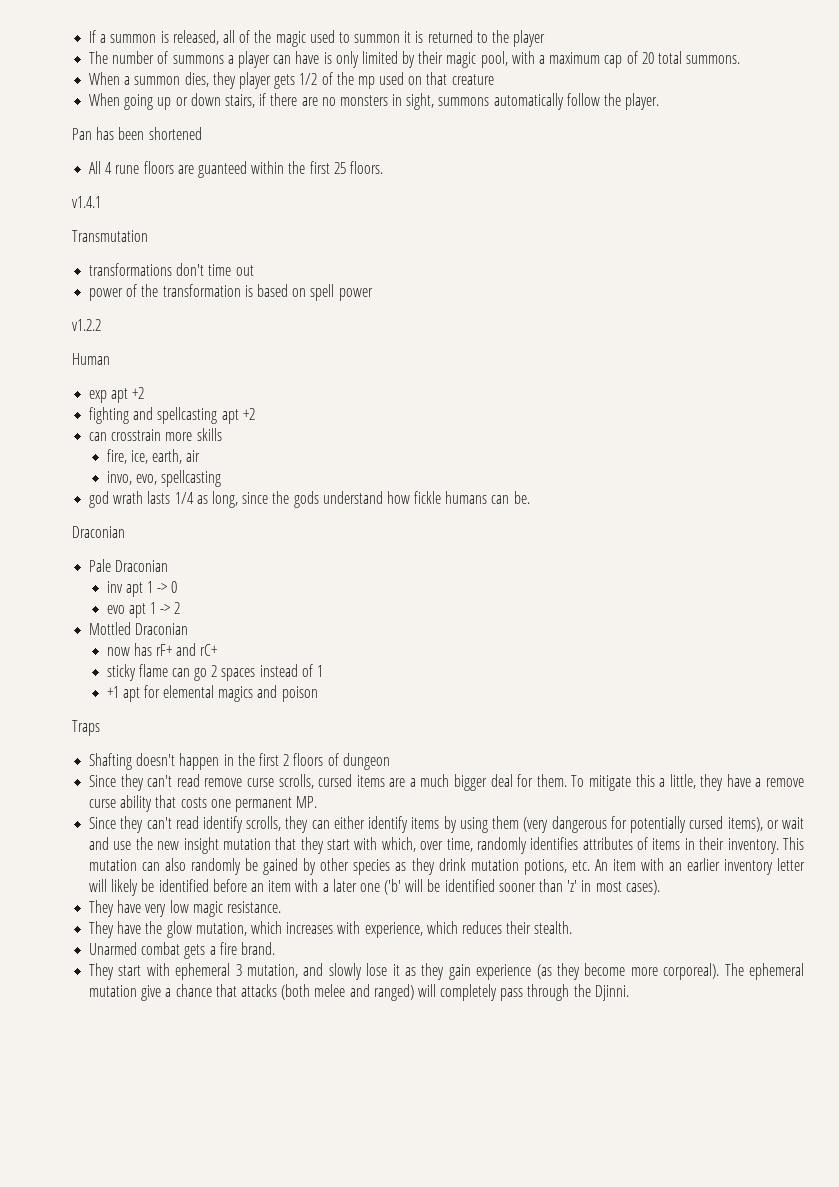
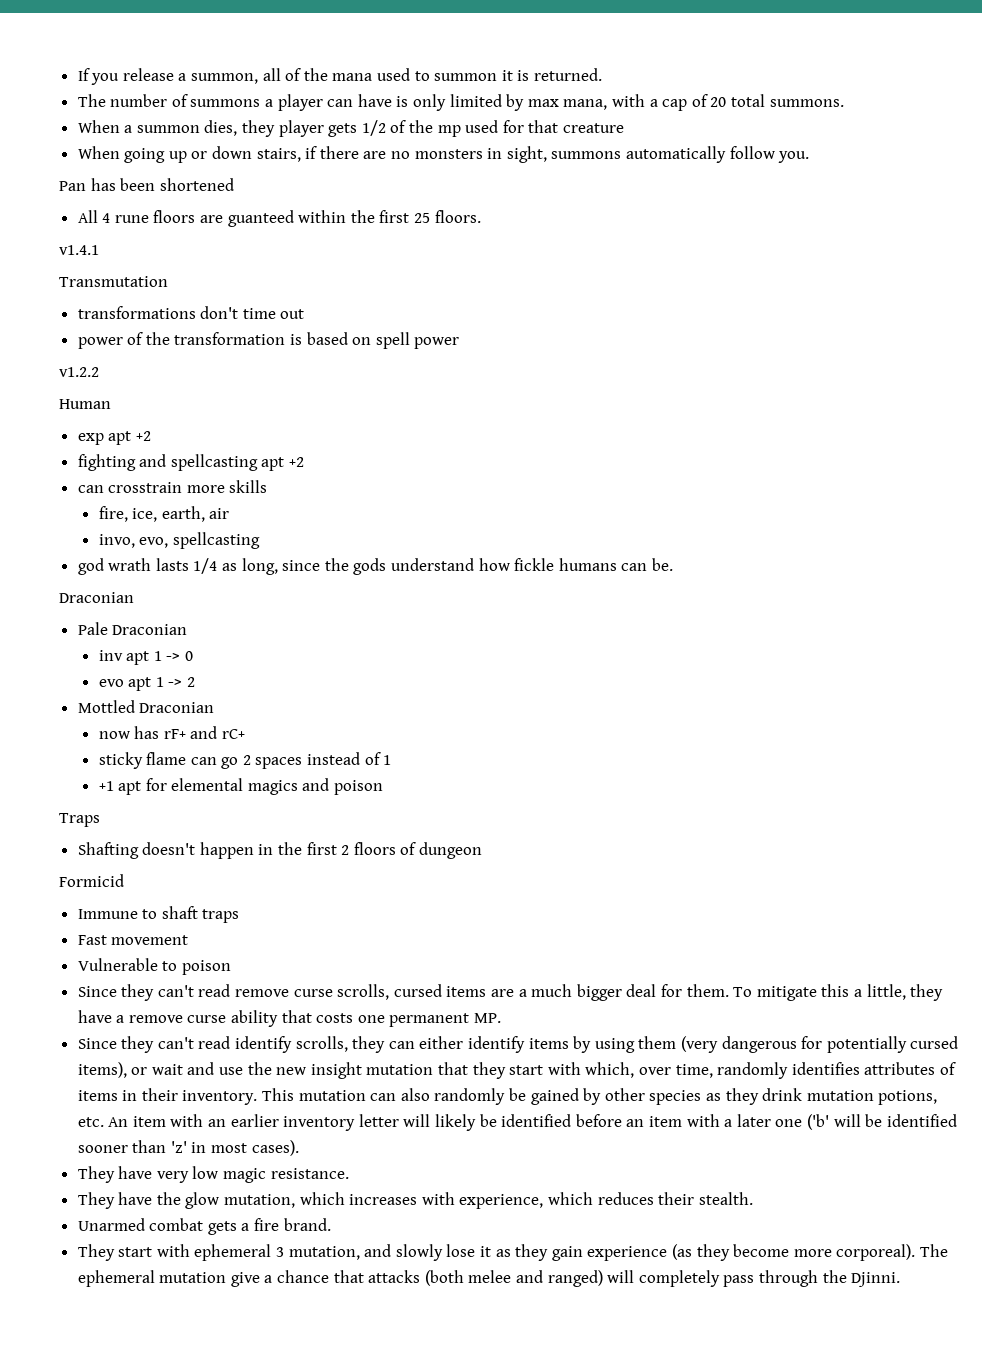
[100,30,219,45] a summon is released, -> [91,68,259,85] you release a summon,
[275,31,306,47] magic -> [332,73,373,81] mana
[427,30,546,47] returned to the player -> [533,68,602,81] returned.
[418,51,601,68] their magic pool, with a maximum -> [527,94,658,110] max mana, with a
[408,76,423,85] on -> [502,120,524,133] for
[604,93,660,110] the player. -> [778,151,810,163] you.
(390, 761) none -> [59,874,124,887] [77,906,240,923] [77,935,189,945] [77,958,231,975] // Formicid // Immune to shaft traps // Fast movement // Vulnerable to poison

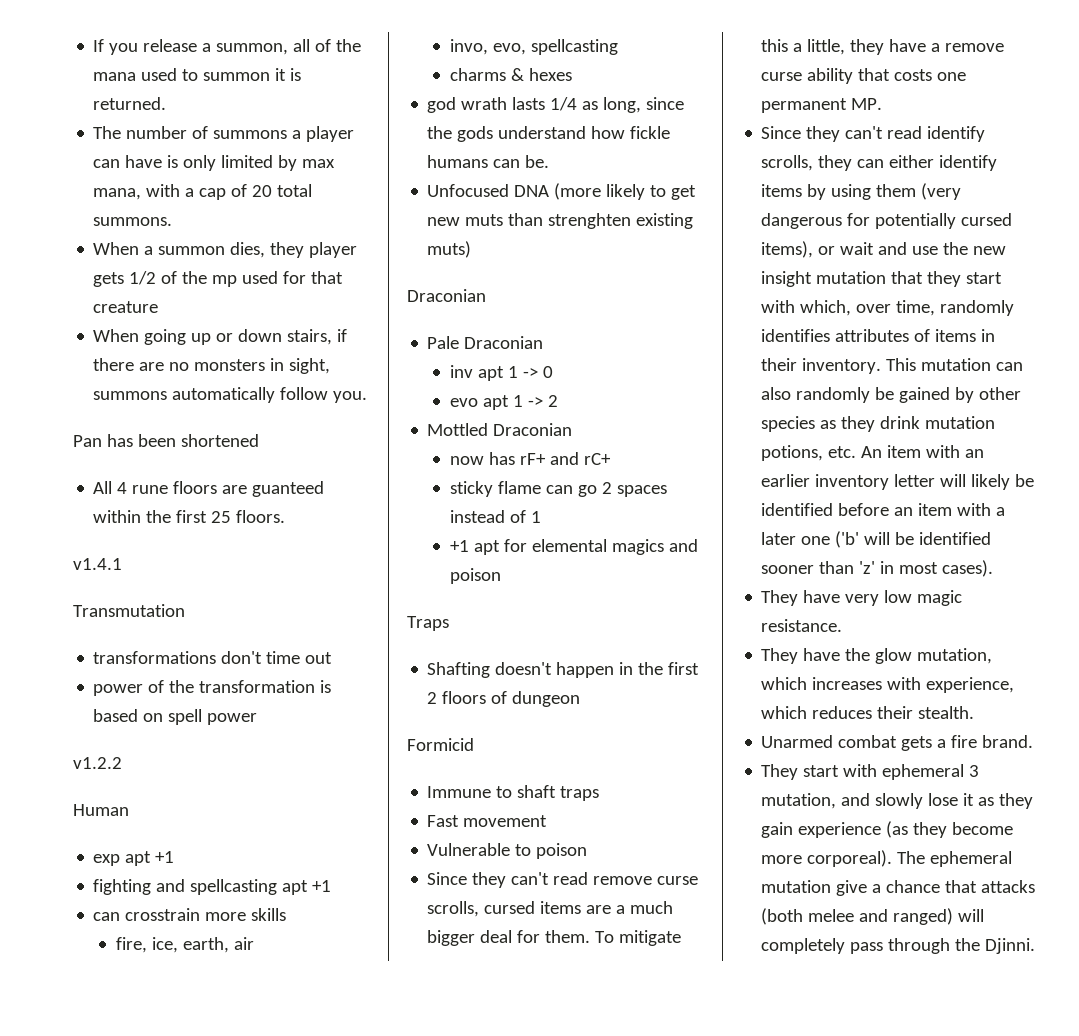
[135,431,151,441] +2 -> [155,851,175,863] +1
[289,457,305,467] +2 -> [312,880,332,892] +1
(260, 540) none -> [449,68,572,81] // charms & hexes
(673, 564) none -> [427,183,697,200] [427,213,694,229] [427,241,472,258] // Unfocused DNA (more likely to get new muts than strenghten existing muts)

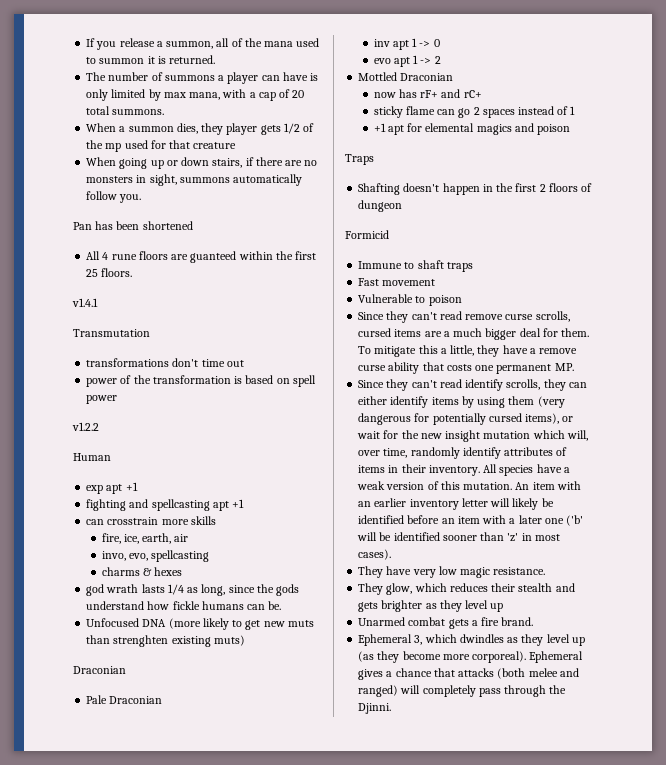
[878,242,939,255] and use -> [383,430,399,439] for
[891,271,1003,287] [761,300,852,316] that they start with which, -> [532,430,588,441] which will,
[761,329,831,342] identifies -> [462,447,501,459] identify
[886,358,1024,371] [761,387,1022,403] [761,416,996,432] [761,445,857,461] This mutation can also randomly be gained by other species as they drink mutation potions, etc. -> [483,464,570,476] [357,481,513,490] All species have a weak version of this mutation.
[803,648,993,664] [761,677,1015,693] [761,706,975,719] have the glow mutation, which increases with experience, which reduces their stealth. -> [386,583,575,595] [358,600,504,612] glow, which reduces their stealth and gets brighter as they level up
[761,764,980,780] [761,793,1034,809] [761,822,882,838] They start with ephemeral 3 mutation, and slowly lose it as they gain experience -> [358,634,585,646] Ephemeral 3, which dwindles as they level up
[897,851,1013,867] [761,880,868,896] The ephemeral mutation give -> [529,651,584,663] [358,669,384,680] Ephemeral gives

